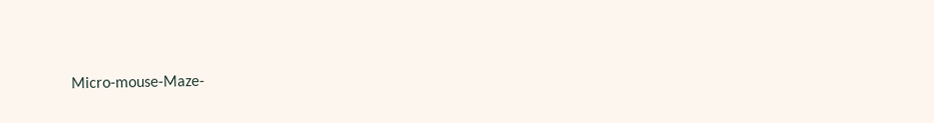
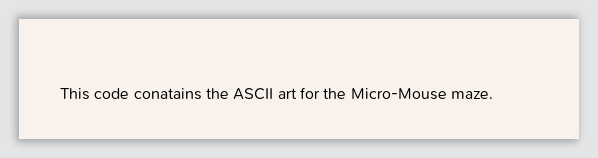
[71,74,205,89] Micro-mouse-Maze- -> [60,87,493,100] This code conatains the ASCII art for the Micro-Mouse maze.

